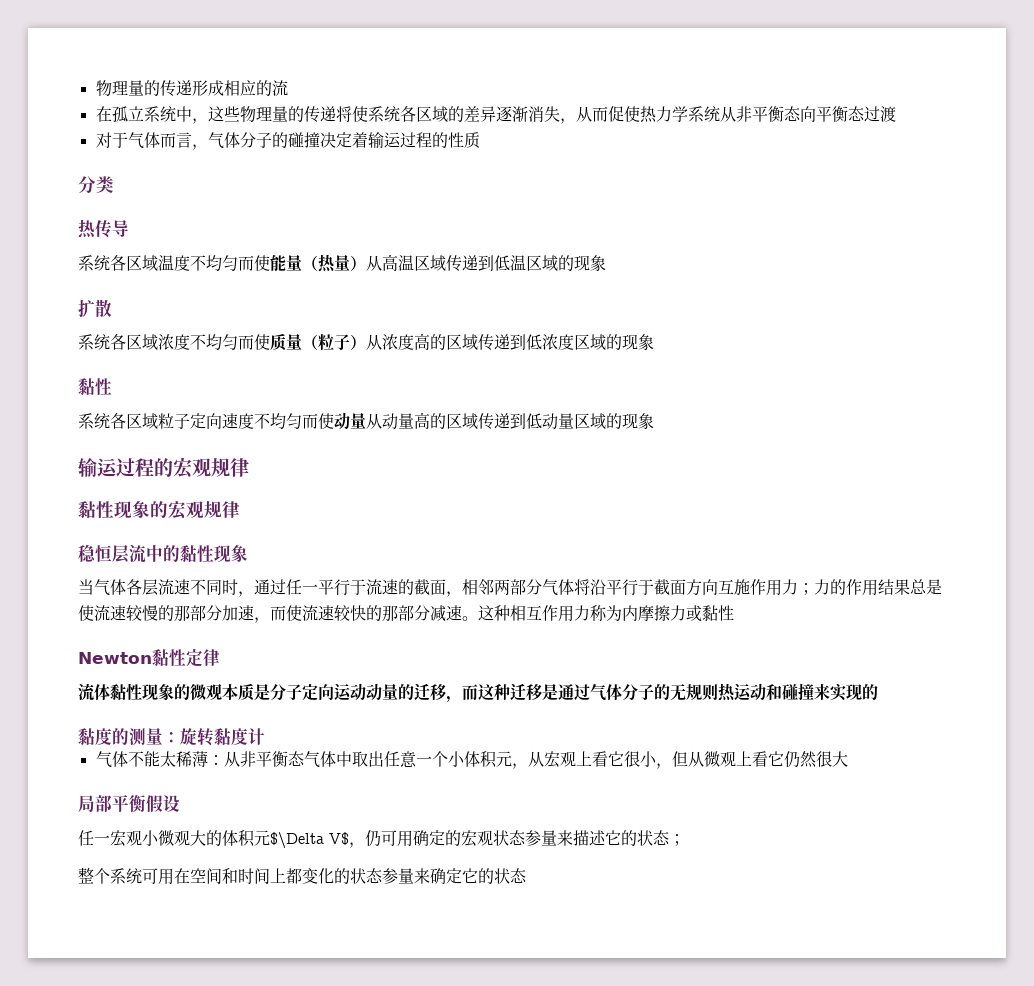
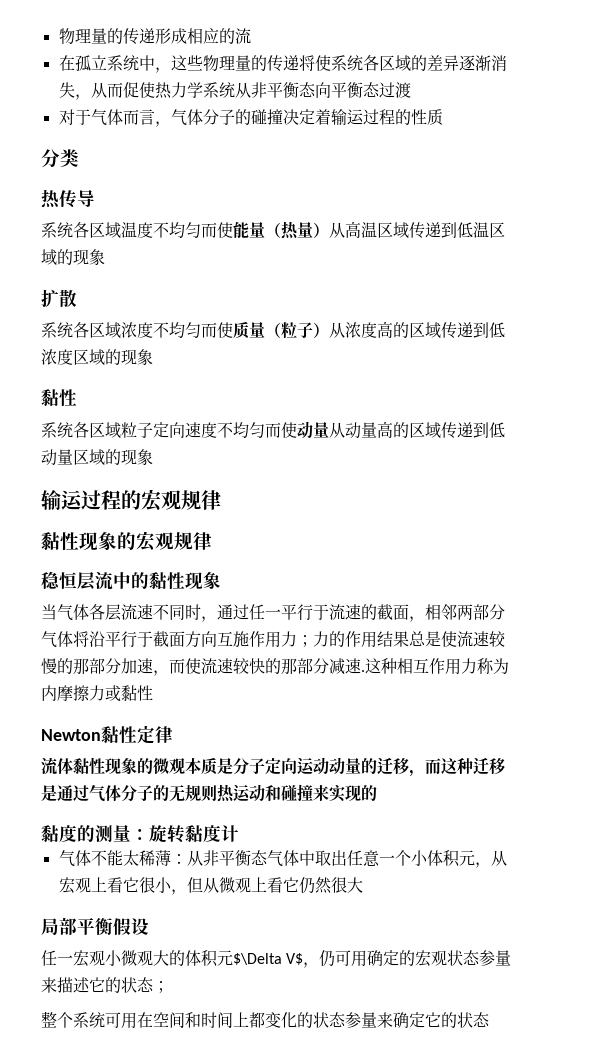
[462,616,478,621] 。 -> [361,670,365,672] .

